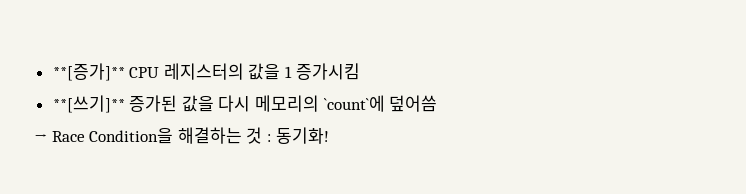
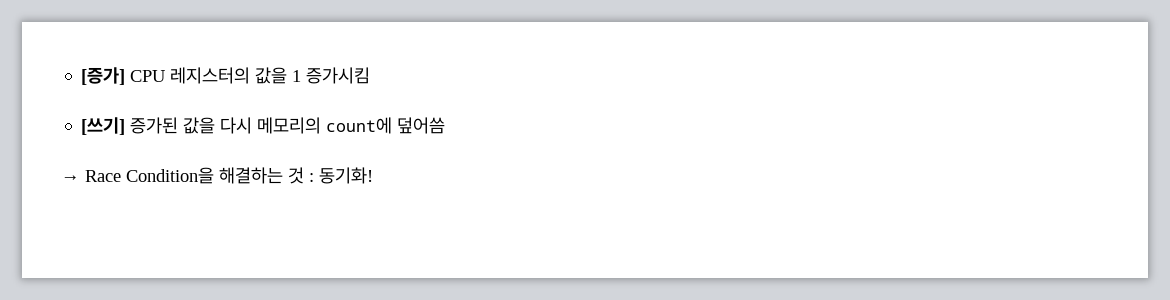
[52,63,125,81] **[증가]** -> [81,67,126,85] [증가]
[52,95,125,113] **[쓰기]** -> [81,117,126,135] [쓰기]
[323,95,385,112] `count`에 -> [326,117,393,134] count에

